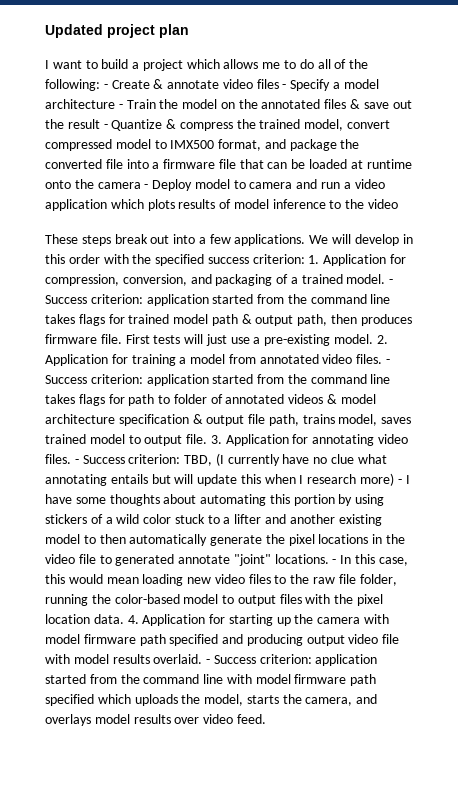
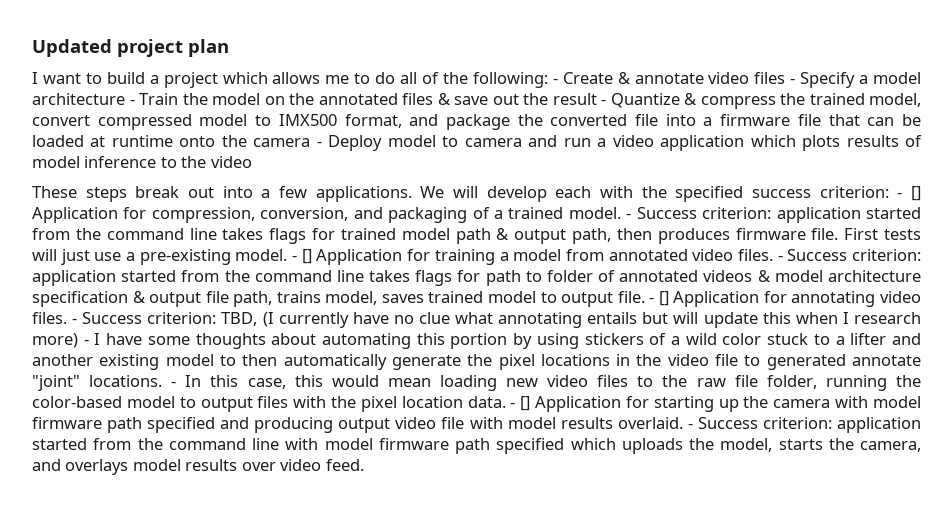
[402,234,413,244] [45,254,100,264] in this order -> [555,186,592,198] each
[308,255,320,264] 1. -> [897,186,921,201] - []
[376,335,388,344] 2. -> [292,249,312,264] - []
[210,435,222,444] 3. -> [649,291,669,306] - []
[127,615,139,624] 4. -> [510,396,531,411] - []

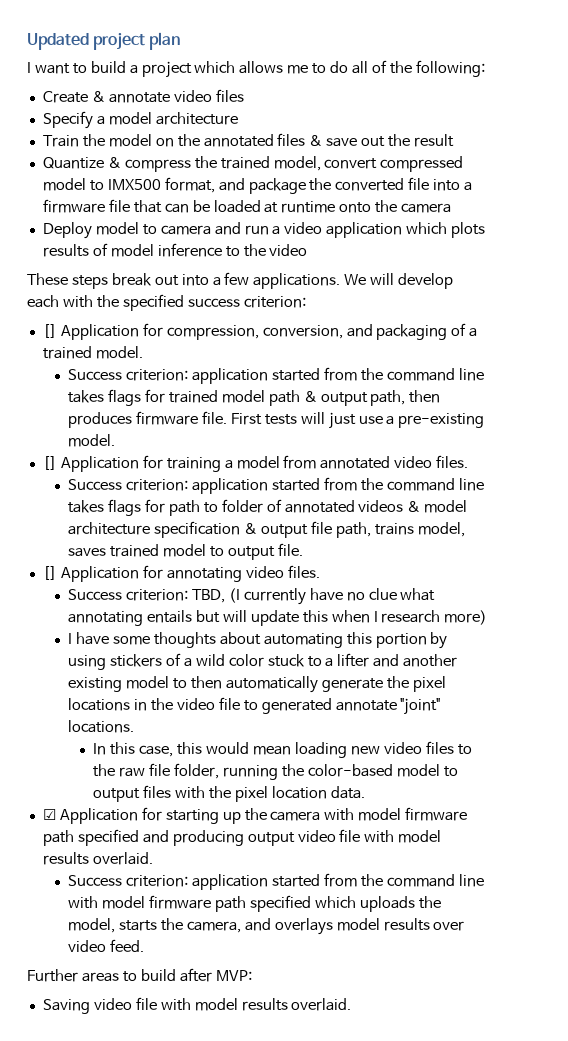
[552,78,558,84] - -> (485, 68) //
[790,78,796,84] - -> (244, 95) //
[129,99,135,105] - -> (238, 118) //
[601,99,606,105] - -> (454, 140) //
[316,141,322,147] - -> (452, 208) //
[897,192,903,198] - -> (306, 302) //
[626,213,632,219] - -> (143, 352) //
[292,255,298,261] - -> (116, 440) //
[777,255,783,261] - -> (469, 461) //
[649,297,655,303] - -> (303, 549) //
[72,318,78,324] - -> (320, 571) //
[83,339,89,345] - -> (488, 617) //
[171,381,177,387] - -> (135, 726) //
[510,396,531,411] - [] -> [42,809,56,820] // ☑
[687,423,693,429] - -> (153, 858) //
(364, 465) none -> [27,968,252,982] [42,997,352,1014] // Further areas to build after MVP: // Saving video file with model results overlaid.

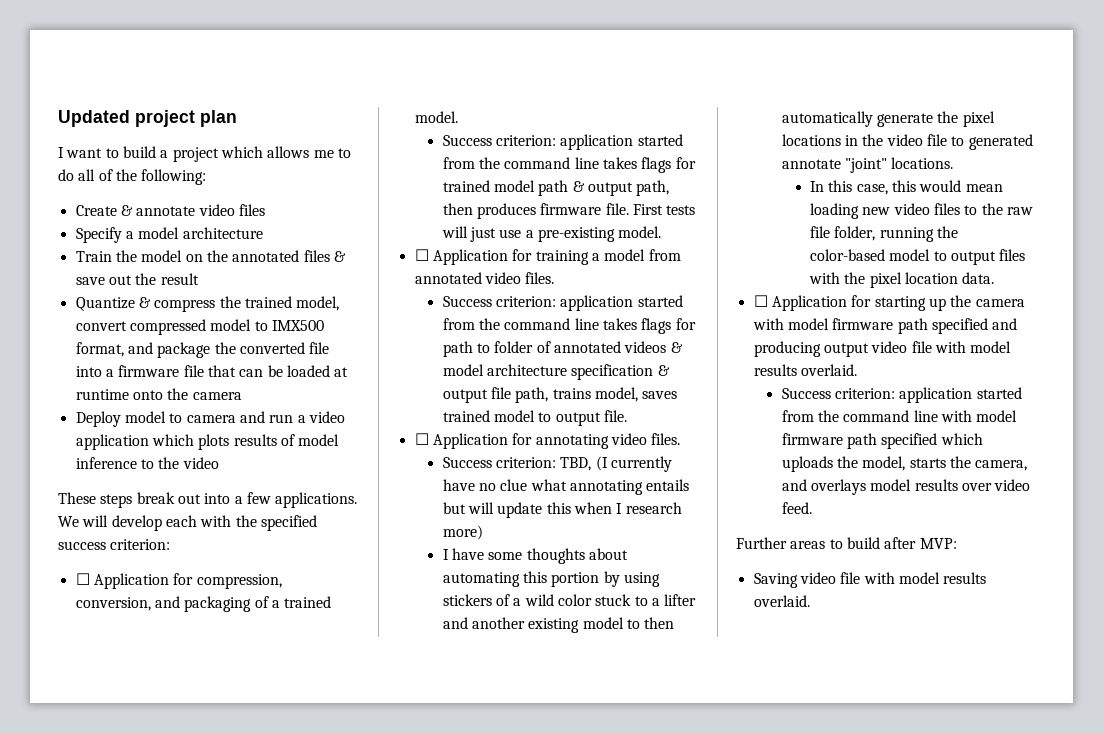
[42,324,57,338] [] -> [75,573,90,585] ☐
[42,456,57,470] [] -> [414,249,429,261] ☐
[42,566,57,580] [] -> [414,433,429,445] ☐
[42,809,56,820] ☑ -> [753,295,768,307] ☐

